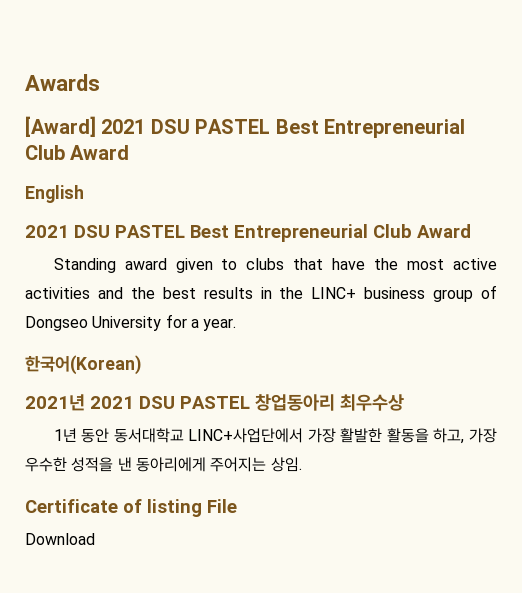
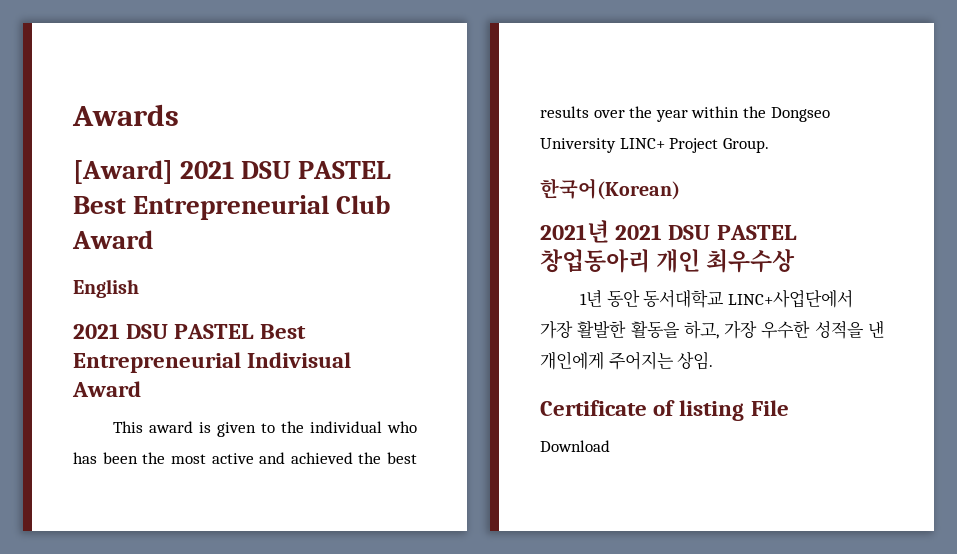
[373,224,471,238] [53,258,366,273] Club Award // Standing award given to clubs that have -> [247,352,352,368] [72,381,141,397] [112,421,417,437] [73,452,138,464] Indivisual Award // This award is given to the individual who has been
[25,287,123,299] activities and -> [259,452,353,464] and achieved
[260,285,497,302] [25,314,237,331] in the LINC+ business group of Dongseo University for a year. -> [593,106,830,122] [540,138,769,153] over the year within the Dongseo University LINC+ Project Group.
(335, 402) none -> [656,249,701,273] 개인
[135,457,206,472] 동아리에게 -> [540,351,604,370] 개인에게

